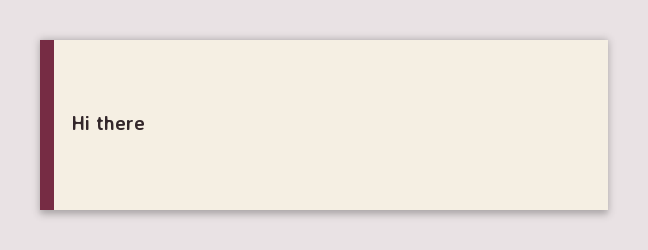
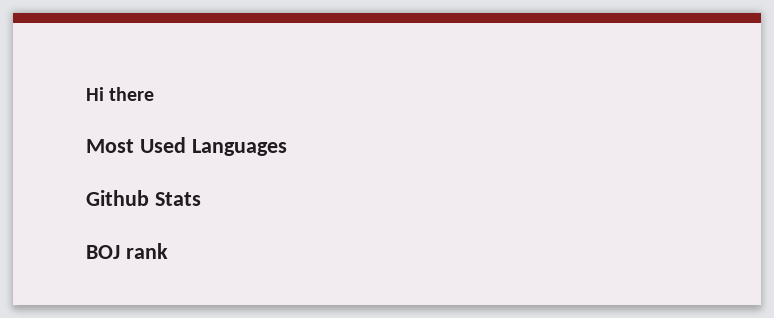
(145, 123) none -> [86,137,287,156] [86,190,201,206] [86,243,168,259] // Most Used Languages // Github Stats // BOJ rank

